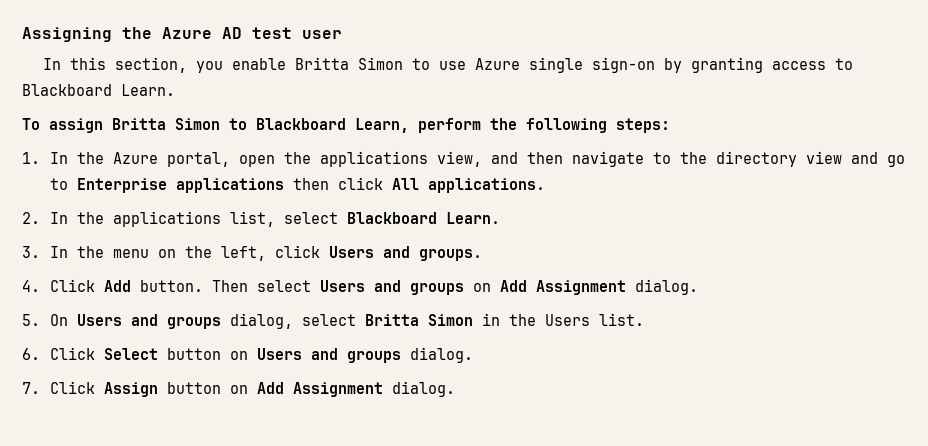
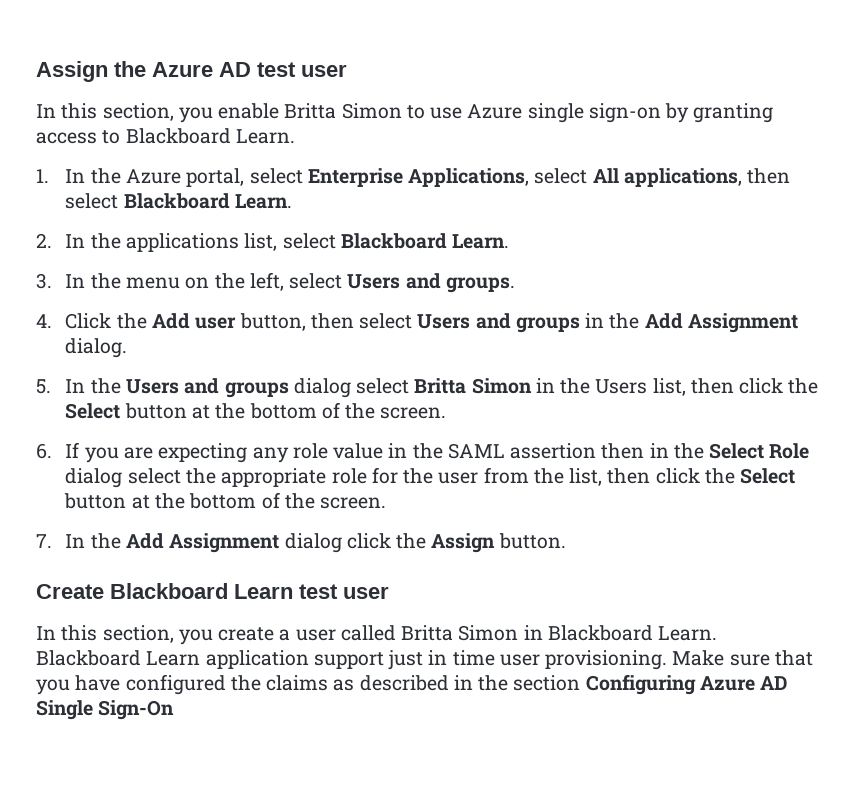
[22,27,112,42] Assigning -> [36,61,108,82] Assign
[22,118,670,133] // To assign Britta Simon to Blackboard Learn, perform the following steps: -> (295, 136) none
[238,151,905,167] [49,177,545,193] open the applications view, and then navigate to the directory view and go to Enterprise applications then click All applications. -> [249,168,791,187] [65,193,292,209] select Enterprise Applications, select All applications, then select Blackboard Learn.
[274,245,320,258] click -> [289,273,343,289] select
[103,280,248,292] Add button. Then -> [116,313,354,331] the Add user button, then
[472,283,491,292] on -> [585,313,640,329] in the
[49,313,293,329] On Users and groups dialog, -> [65,378,351,398] In the Users and groups dialog
[598,313,644,326] [22,347,473,363] [22,381,455,397] list. // 6. Click Select button on Users and groups dialog. // 7. Click Assign button on Add Assignment dialog. -> [652,378,819,396] [65,402,447,419] [36,442,810,463] [65,467,796,488] [64,492,387,509] [36,533,566,553] [36,583,389,599] [36,625,718,645] [36,650,813,670] [36,674,788,695] [36,700,175,720] list, then click the Select button at the bottom of the screen. // 6. If you are expecting any role value in the SAML assertion then in the Select Role dialog select the appropriate role for the user from the list, then click the Select button at the bottom of the screen. // 7. In the Add Assignment dialog click the Assign button. // Create Blackboard Learn test user // In this section, you create a user called Britta Simon in Blackboard Learn. Blackboard Learn application support just in time user provisioning. Make sure that you have configured the claims as described in the section Configuring Azure AD Single Sign-On

